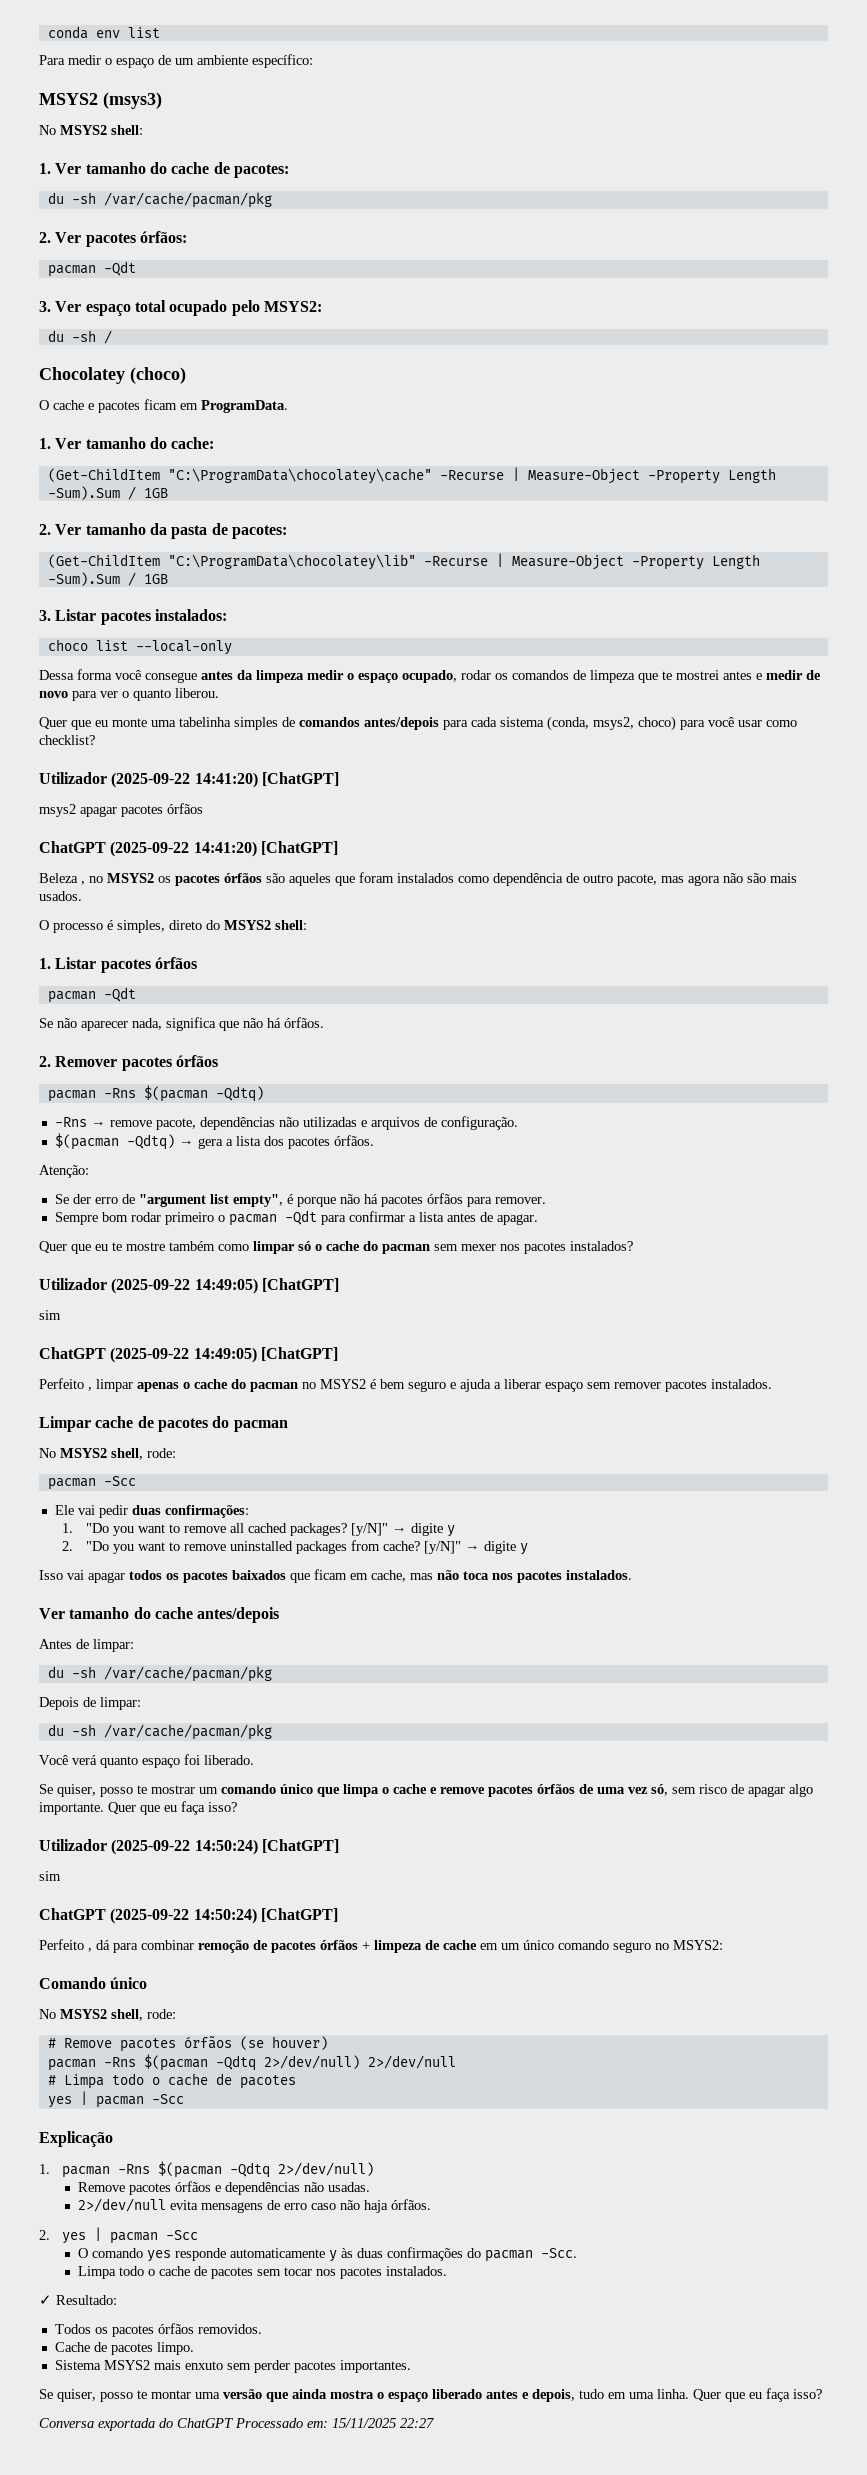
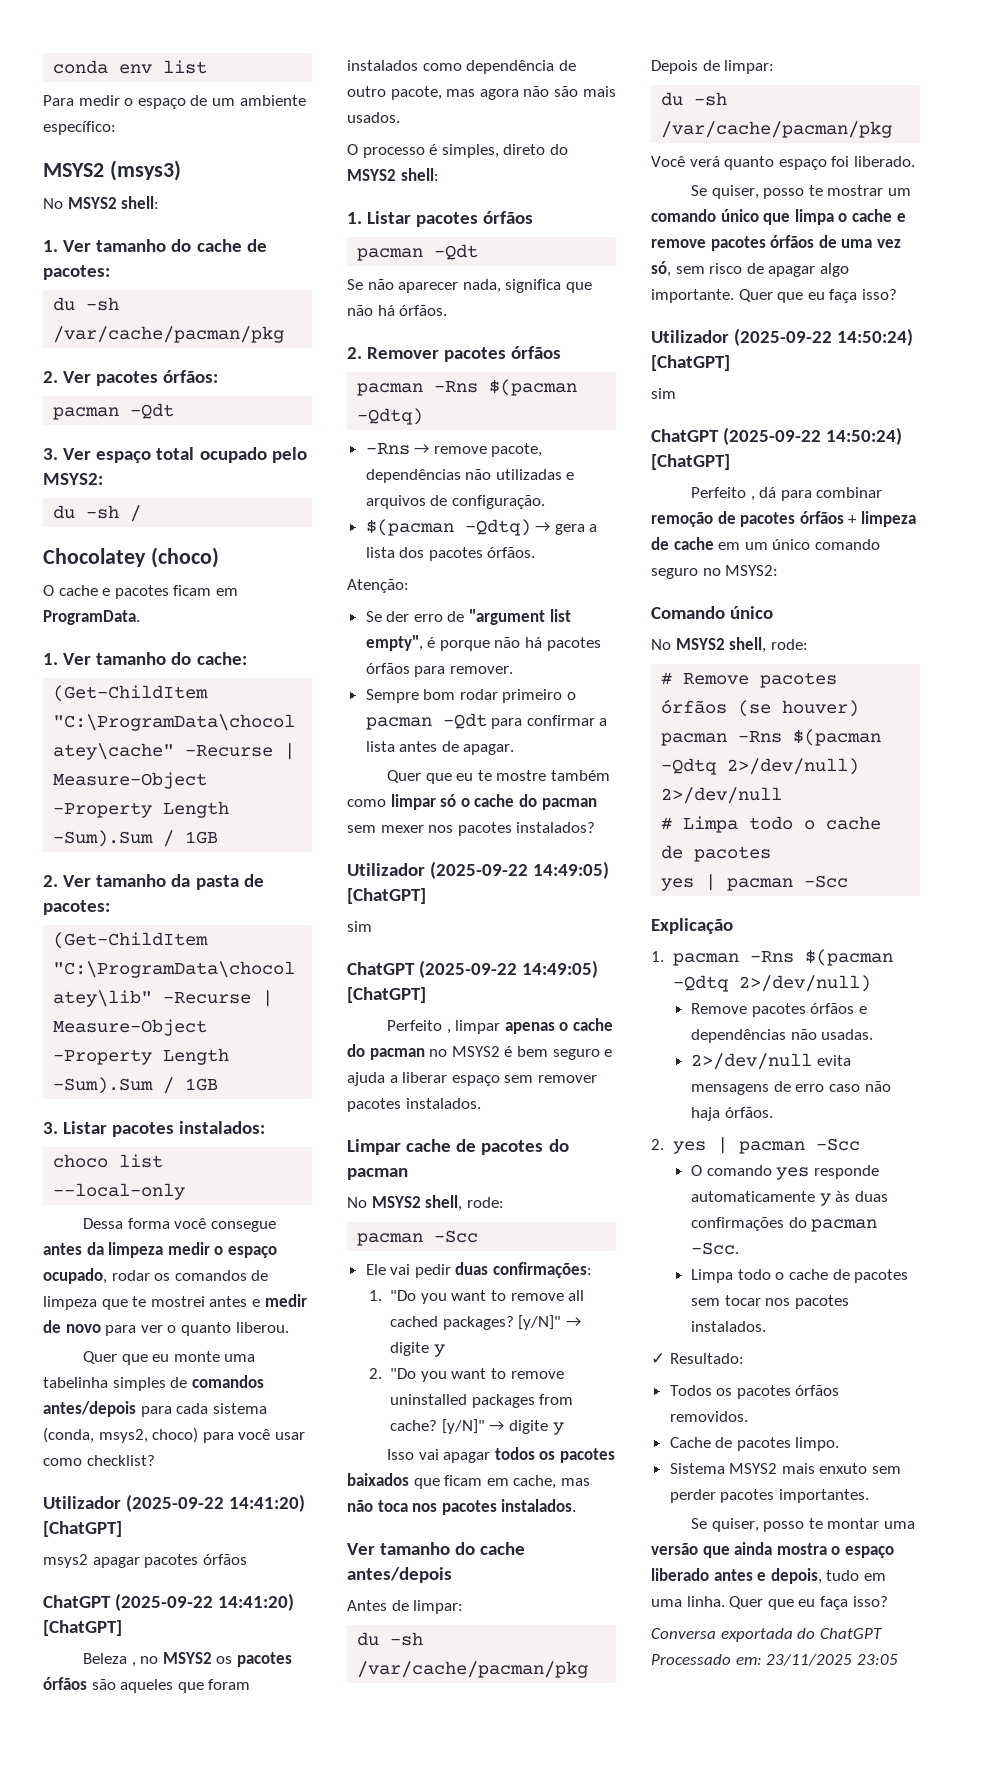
[332,2418,434,2428] 15/11/2025 22:27 -> [766,1654,898,1666] 23/11/2025 23:05

